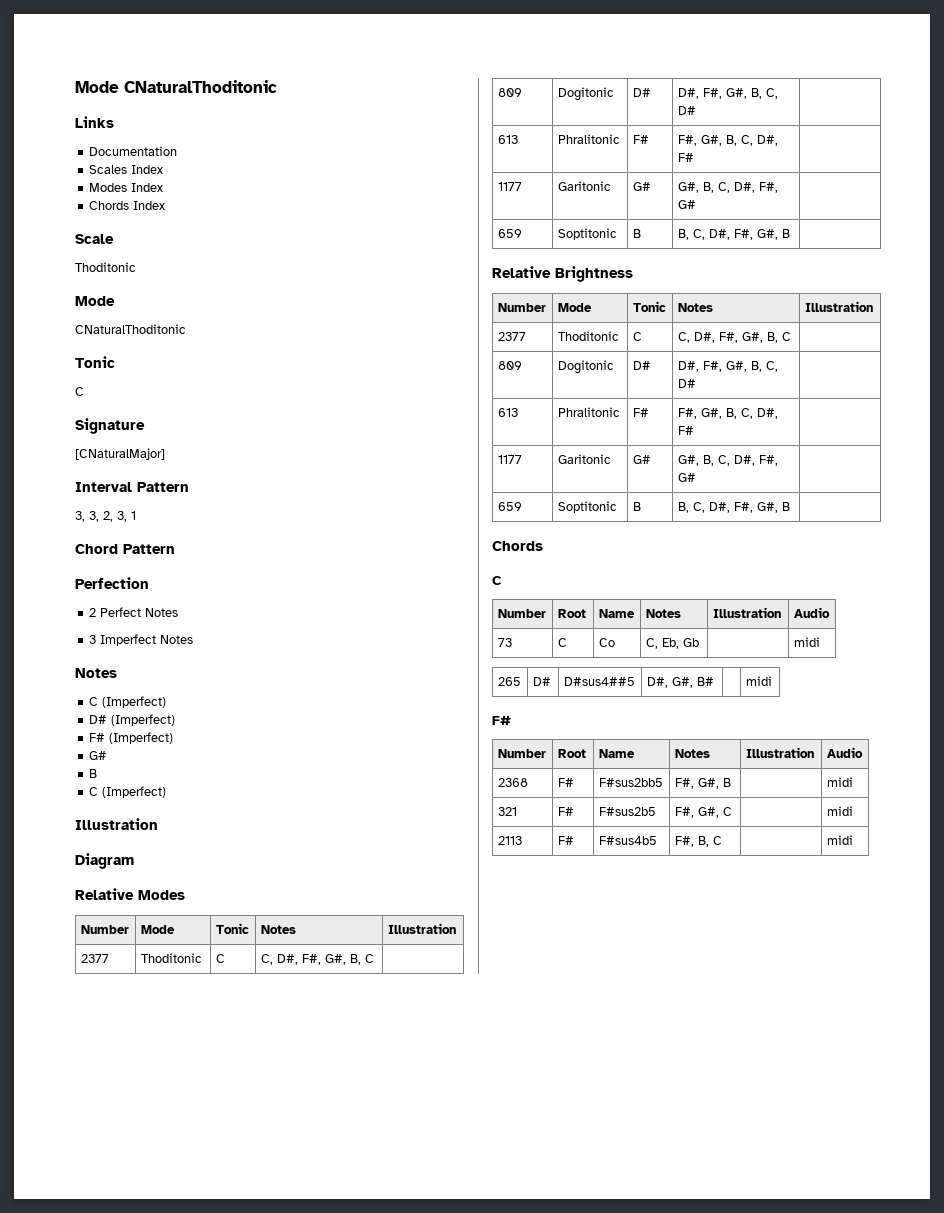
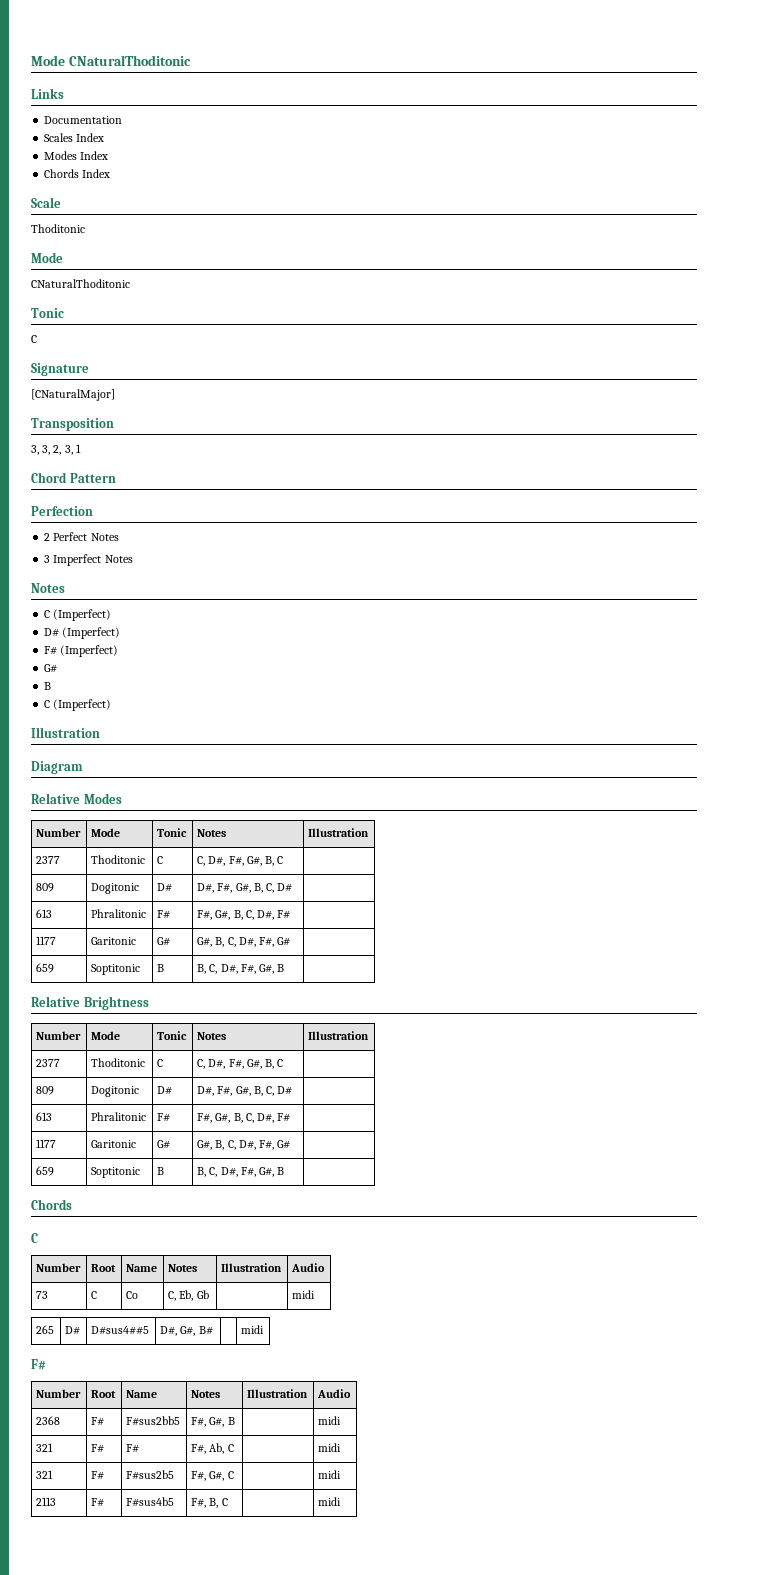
[75,482,189,492] Interval Pattern -> [31,418,114,431] Transposition
(853, 782) none -> [36,1443,54,1452] [91,1444,105,1453] [126,1444,140,1453] [191,1443,234,1454] [318,1443,342,1452] // 321 | F# | F# | F#, Ab, C | | midi

